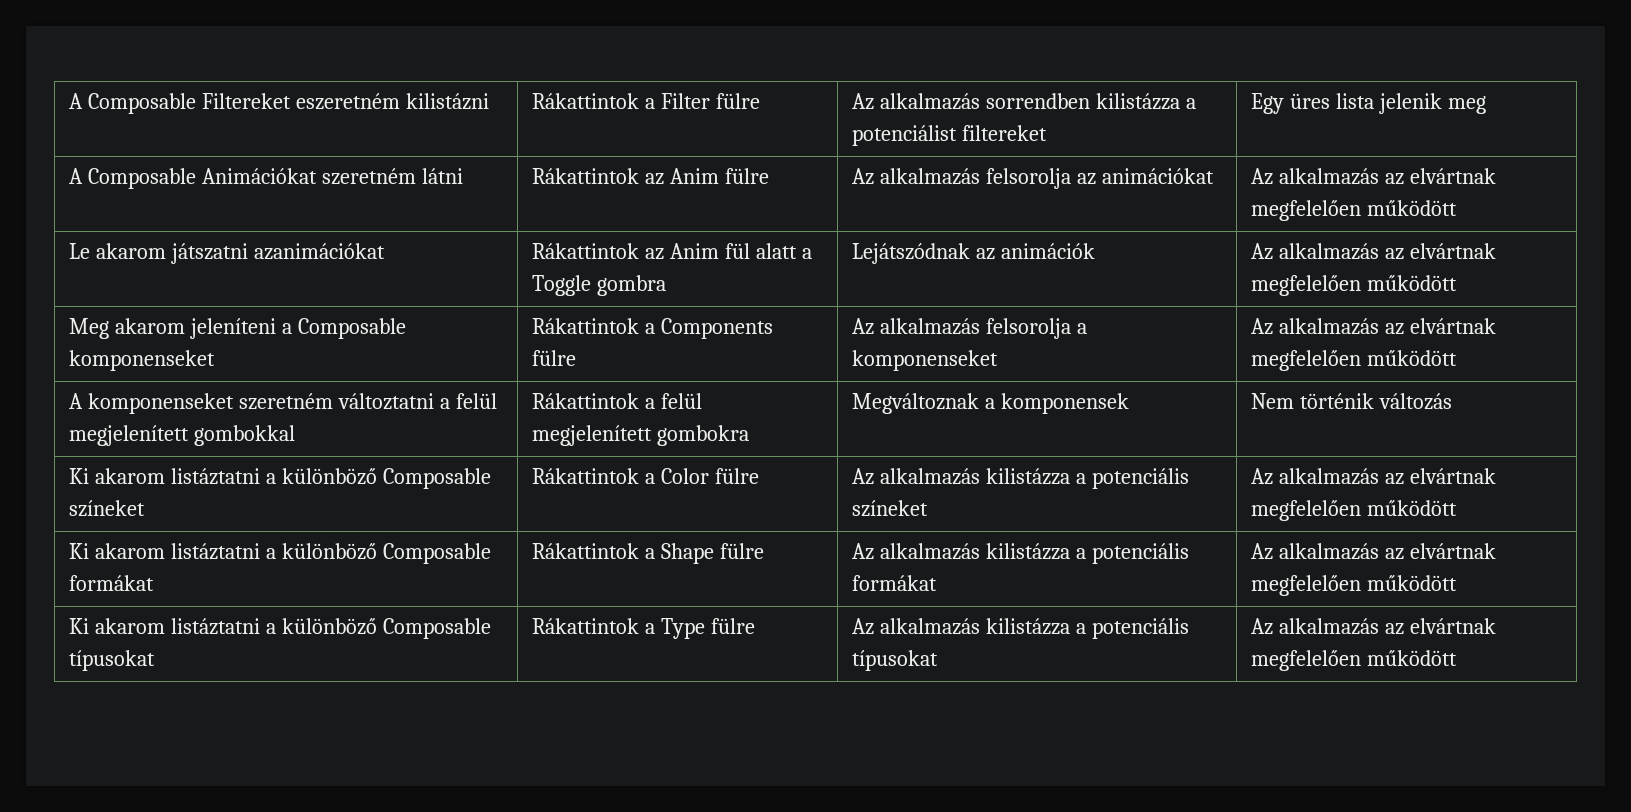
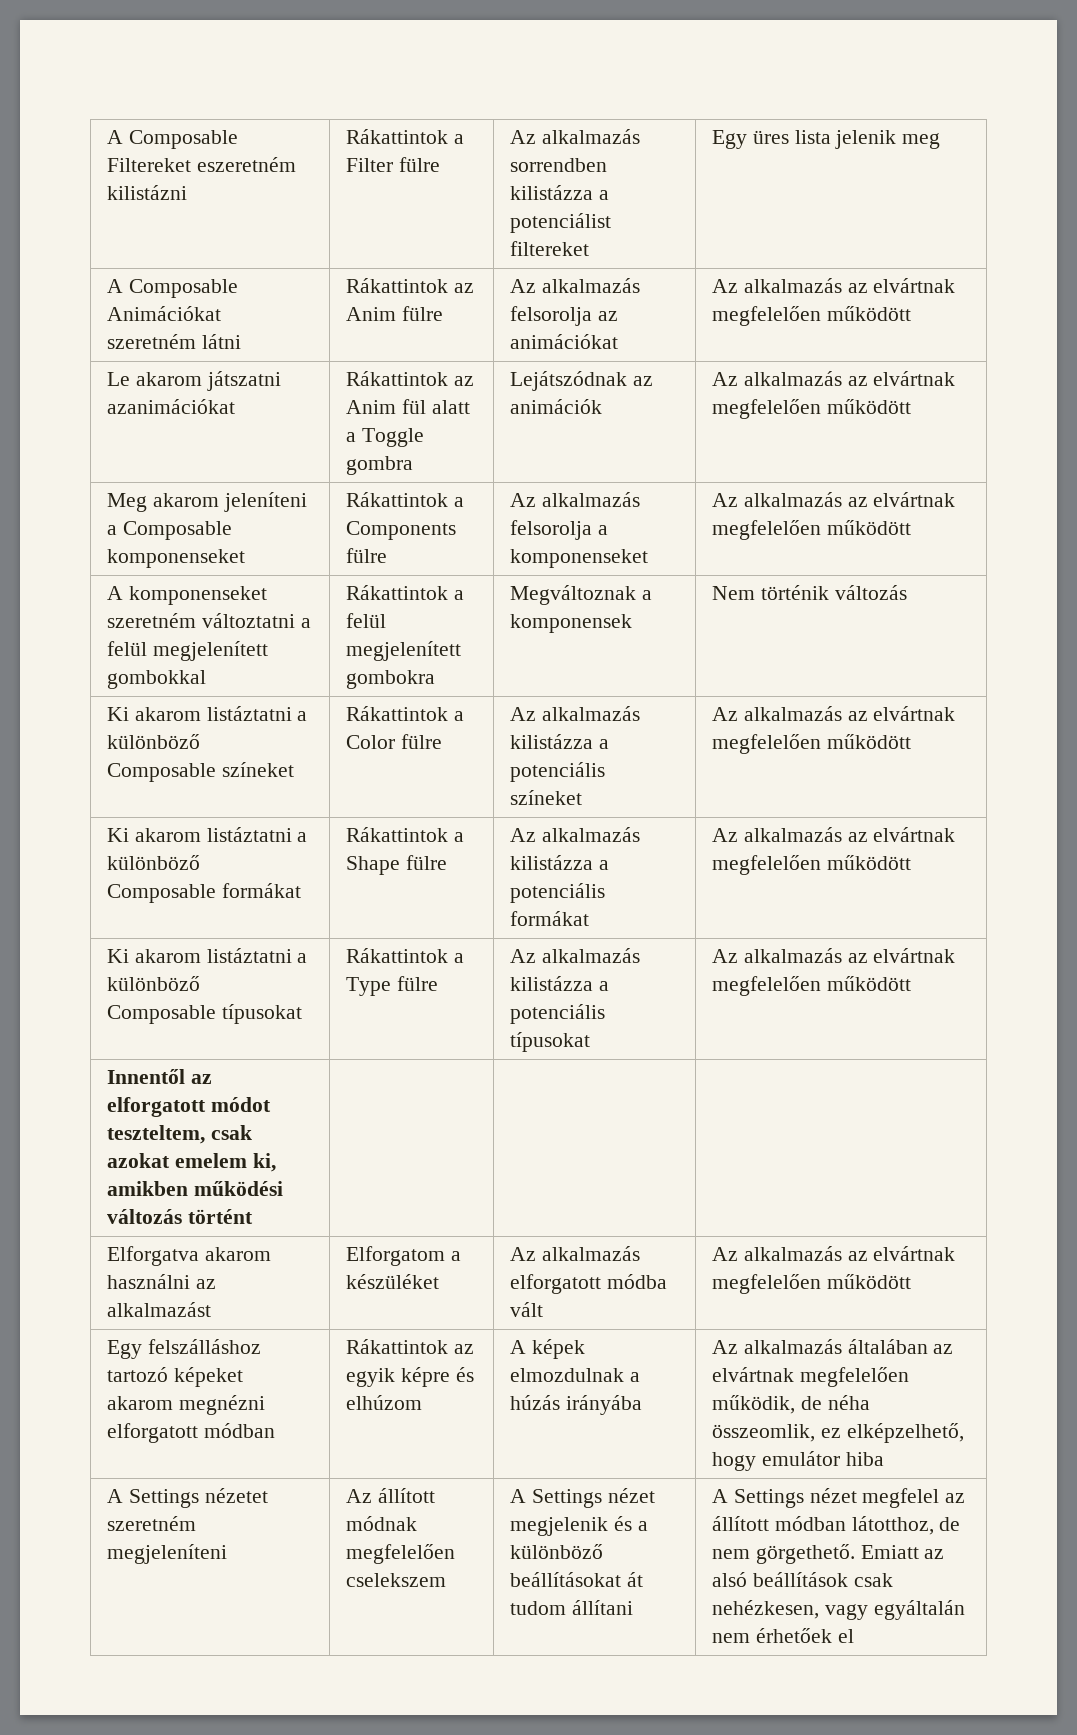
(1458, 658) none -> [106,1069,212,1084] [106,1097,271,1117] [106,1125,252,1144] [106,1153,276,1172] [106,1181,283,1196] [106,1209,253,1224] [106,1246,271,1266] [106,1274,216,1289] [106,1302,211,1317] [345,1246,461,1266] [345,1274,439,1289] [509,1246,640,1261] [509,1274,667,1294] [509,1302,543,1317] [711,1246,956,1261] [711,1274,911,1294] [106,1339,261,1359] [106,1367,243,1387] [106,1395,265,1415] [106,1423,275,1443] [345,1339,474,1354] [345,1367,474,1387] [345,1395,422,1410] [509,1339,585,1359] [509,1368,640,1382] [509,1395,642,1415] [711,1339,954,1354] [711,1367,909,1387] [711,1395,870,1414] [711,1423,964,1443] [711,1451,884,1471] [106,1488,268,1508] [106,1516,196,1531] [106,1544,227,1564] [345,1488,435,1503] [345,1516,417,1531] [345,1544,455,1564] [345,1573,446,1587] [509,1488,655,1508] [509,1516,648,1536] [509,1544,603,1559] [509,1572,643,1587] [509,1600,633,1615] [711,1488,966,1508] [711,1516,961,1535] [711,1544,945,1564] [711,1572,893,1587] [711,1600,965,1620] [711,1628,854,1643] // Innentől az elforgatott módot teszteltem, csak azokat emelem ki, amikben működési változás történt | | | // Elforgatva akarom használni az alkalmazást | Elforgatom a készüléket | Az alkalmazás elforgatott módba vált | Az alkalmazás az elvártnak megfelelően működött // Egy felszálláshoz tartozó képeket akarom megnézni elforgatott módban | Rákattintok az egyik képre és elhúzom | A képek elmozdulnak a húzás irányába | Az alkalmazás általában az elvártnak megfelelően működik, de néha összeomlik, ez elképzelhető, hogy emulátor hiba // A Settings nézetet szeretném megjeleníteni | Az állított módnak megfelelően cselekszem | A Settings nézet megjelenik és a különböző beállításokat át tudom állítani | A Settings nézet megfelel az állított módban látotthoz, de nem görgethető. Emiatt az alsó beállítások csak nehézkesen, vagy egyáltalán nem érhetőek el

